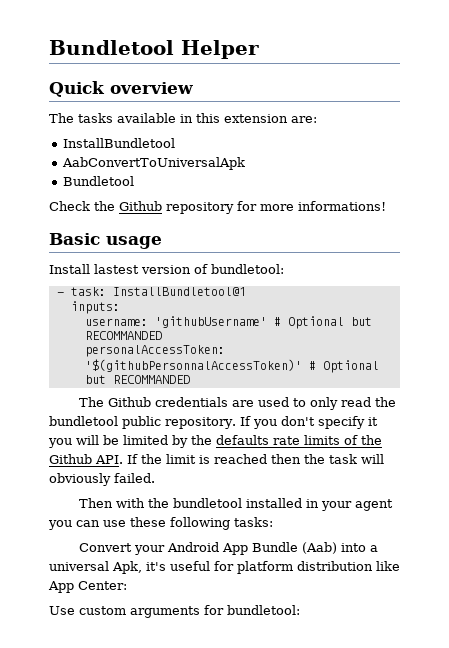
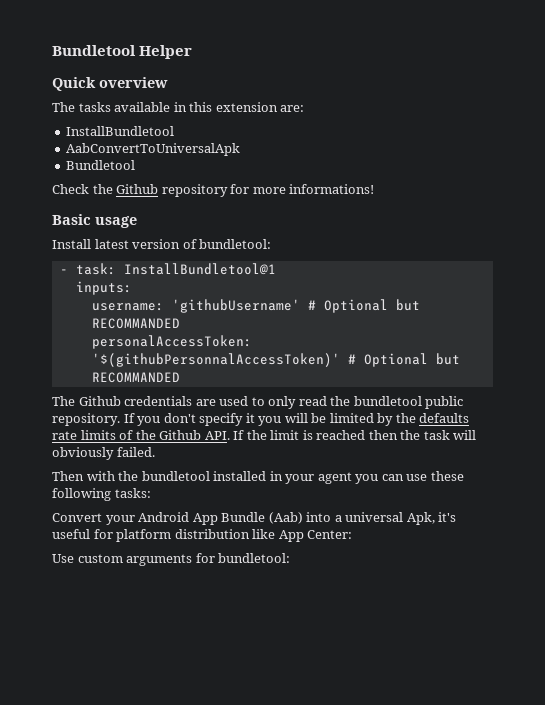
[94,264,139,274] lastest -> [94,239,129,249] latest

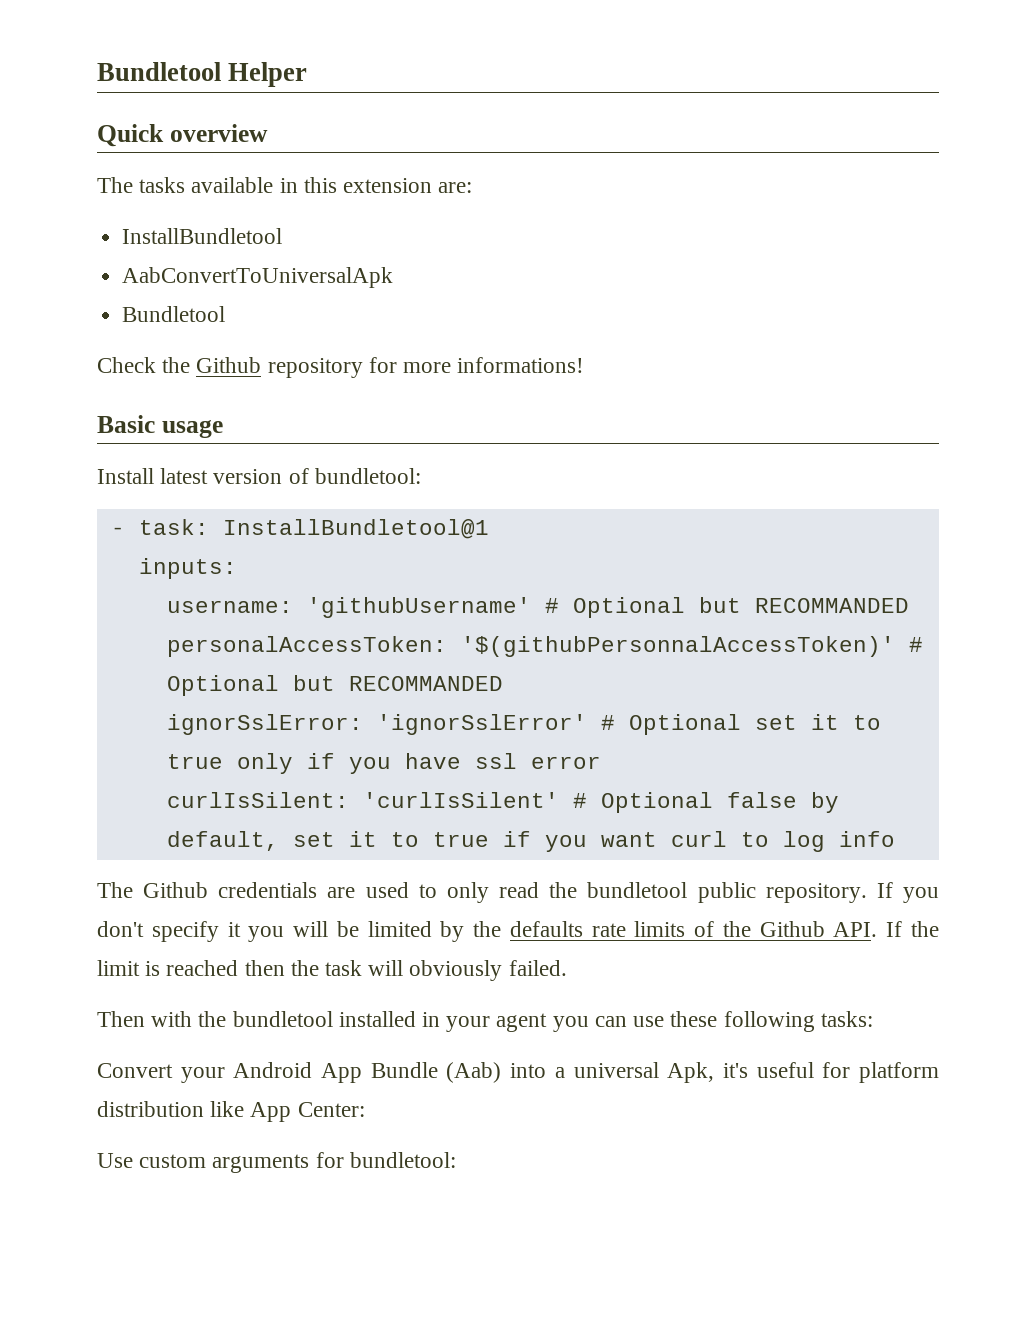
(180, 377) none -> [166,714,881,735] [166,753,601,774] [166,792,839,813] [166,831,895,852] // ignorSslError: 'ignorSslError' # Optional set it to true only if you have ssl error // curlIsSilent: 'curlIsSilent' # Optional false by default, set it to true if you want curl to log info

